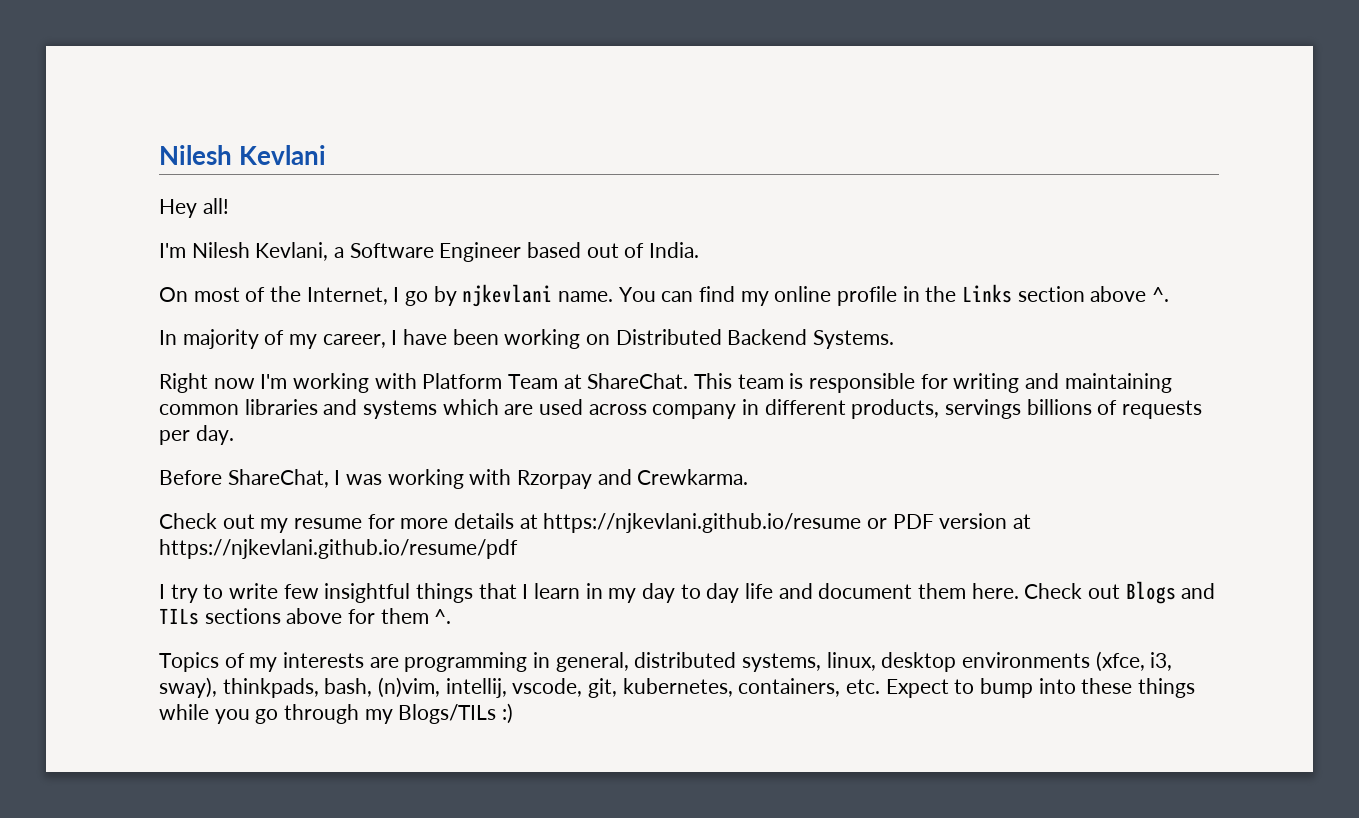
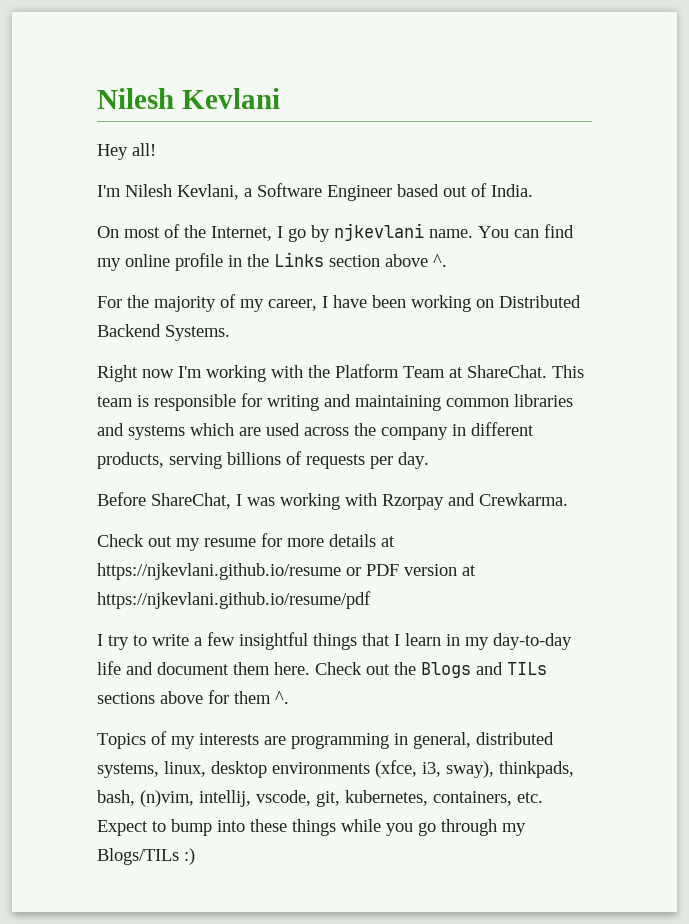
[159,330,177,345] In -> [97,295,149,308] For the
(417, 381) none -> [308,365,330,378] the
(647, 409) none -> [354,423,376,436] the
[945,399,1022,419] servings -> [169,453,222,469] serving
(279, 591) none -> [194,637,202,646] a
[642,583,740,603] day to day -> [493,633,572,650] day-to-day
(1121, 591) none -> [394,662,416,675] the

